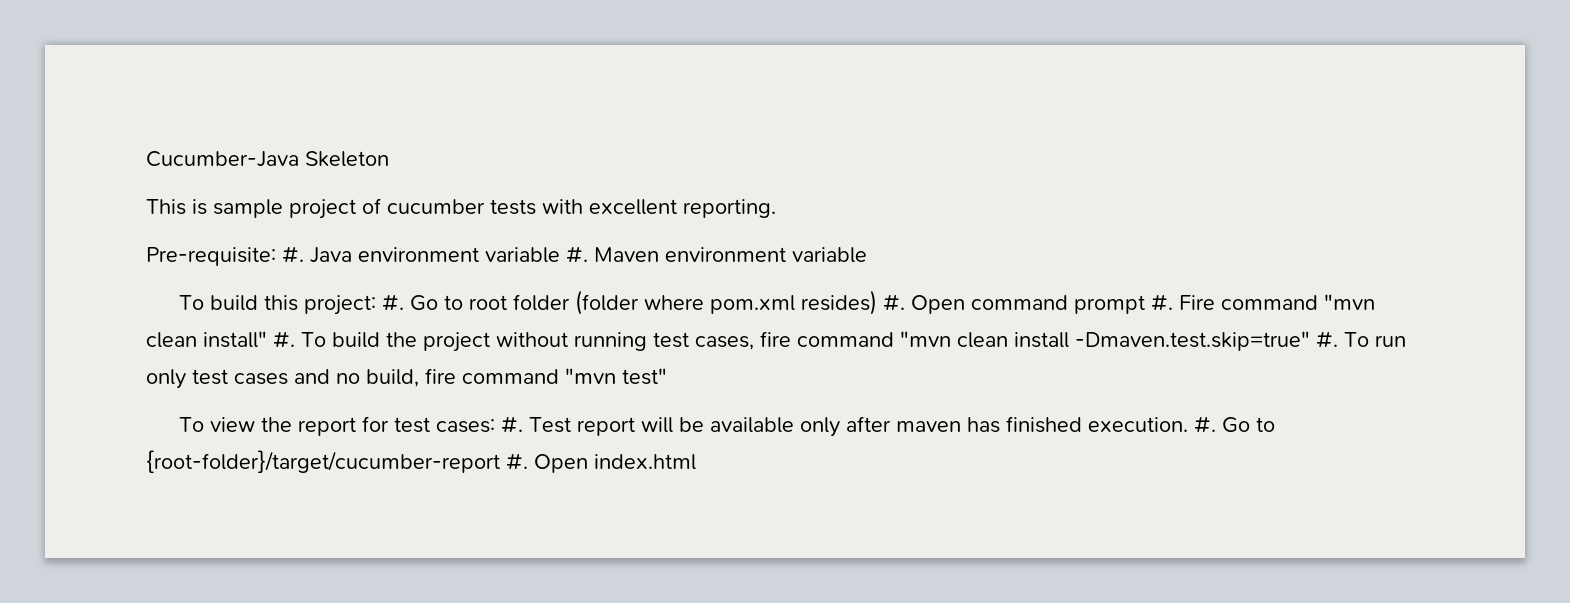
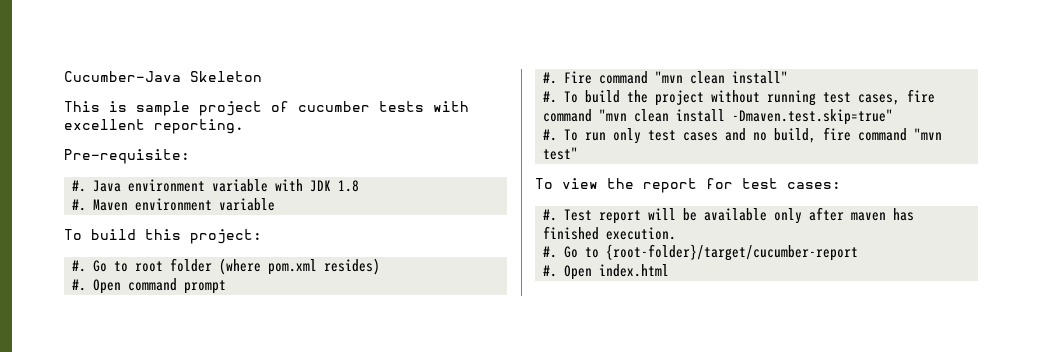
(276, 256) none -> (190, 156) //
(560, 255) none -> [275,179,360,192] with JDK 1.8 //
(377, 305) none -> (262, 236) //
[575,290,705,315] (folder where -> [219,258,262,275] (where
(878, 302) none -> (381, 266) //
(1146, 304) none -> (227, 287) //
(267, 339) none -> (789, 77) //
(1310, 341) none -> (894, 117) //
(496, 426) none -> (841, 185) //
(1189, 424) none -> (677, 233) //
(500, 461) none -> (859, 252) //

